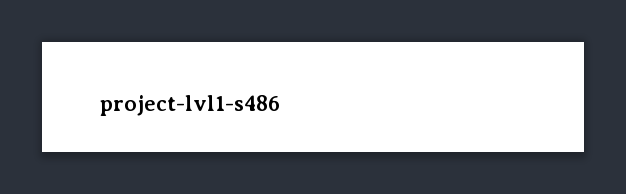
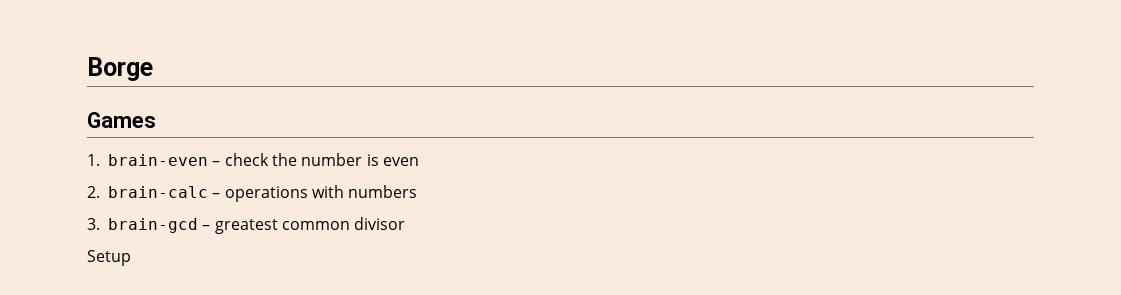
[100,95,280,116] project-lvl1-s486 -> [87,57,153,81] [87,112,156,128] [87,153,419,166] [87,185,418,202] [87,217,406,234] [87,250,131,266] Borge // Games // 1. brain-even – check the number is even // 2. brain-calc – operations with numbers // 3. brain-gcd – greatest common divisor // Setup

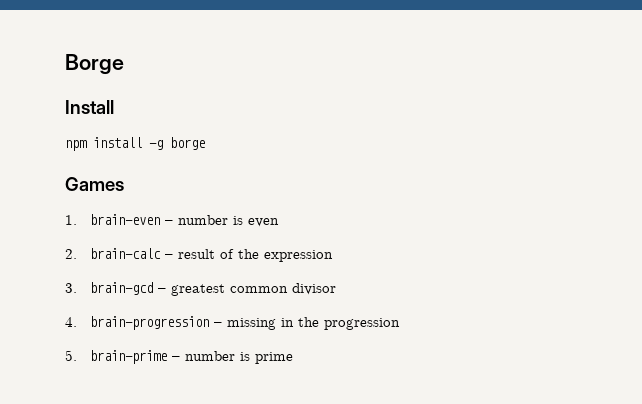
(153, 69) none -> [65,100,114,114] [65,137,205,151] // Install // npm install -g borge
[224,153,297,166] check the -> (173, 222) none
[224,185,418,202] operations with numbers -> [177,249,333,262] result of the expression
[87,250,131,266] Setup -> [65,316,400,330] [65,350,293,364] 4. brain-progression – missing in the progression // 5. brain-prime – number is prime

